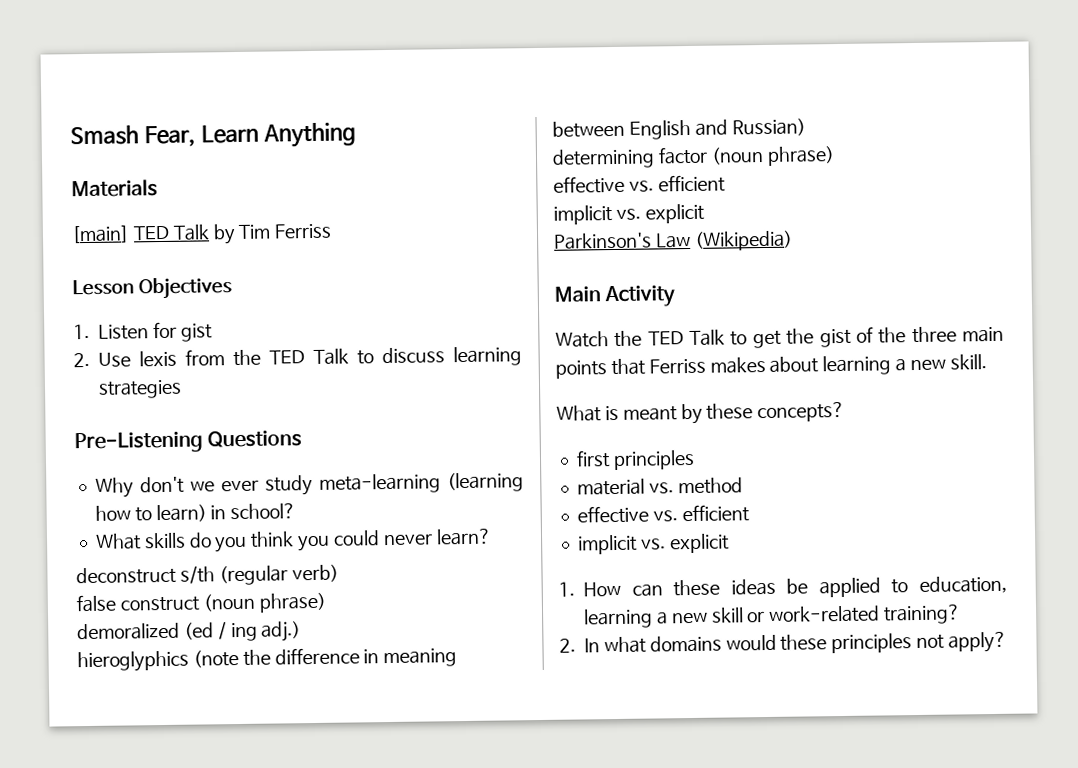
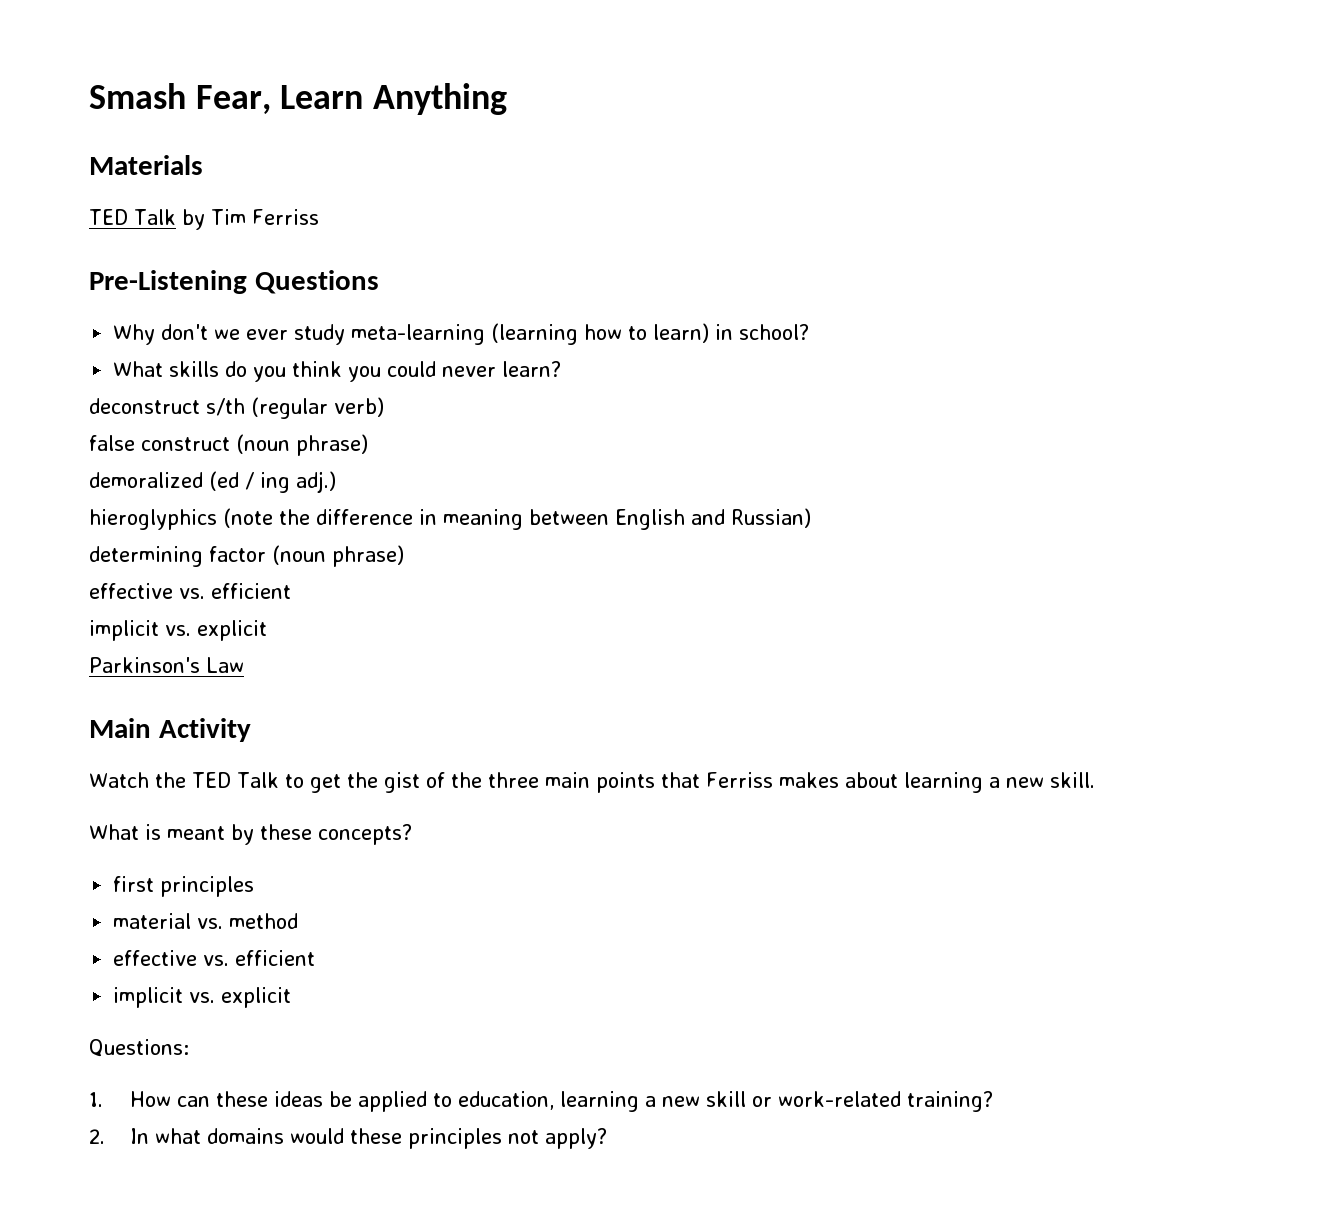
[71,225,130,244] [main] -> (203, 165) none
[72,277,233,300] [73,321,213,342] [73,346,522,368] [98,379,182,399] // Lesson Objectives // 1. Listen for gist // 2. Use lexis from the TED Talk to discuss learning strategies -> (319, 217) none
[693,230,793,251] (Wikipedia) -> (244, 665) none
(730, 543) none -> [89,1039,189,1057] // Questions:

